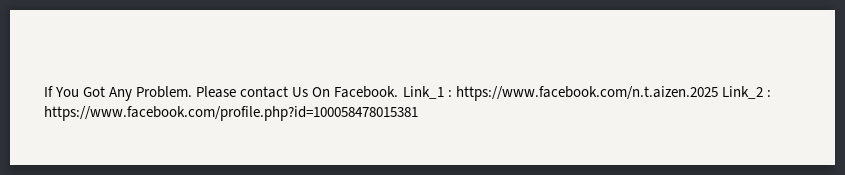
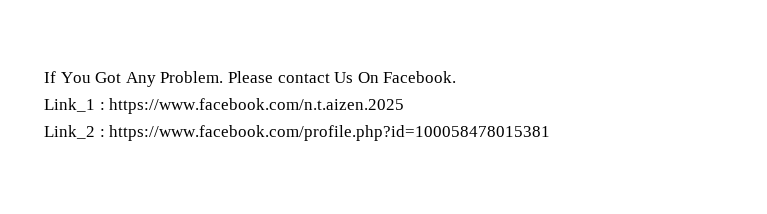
(399, 92) none -> (457, 77) //
(718, 93) none -> (405, 106) //

